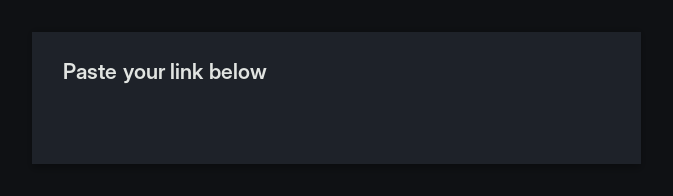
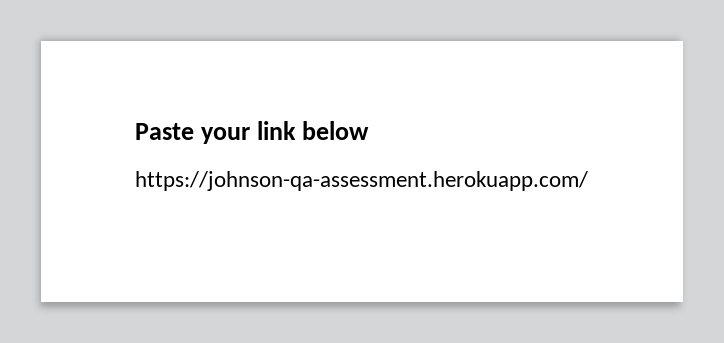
(268, 71) none -> [135,171,588,191] // https://johnson-qa-assessment.herokuapp.com/

